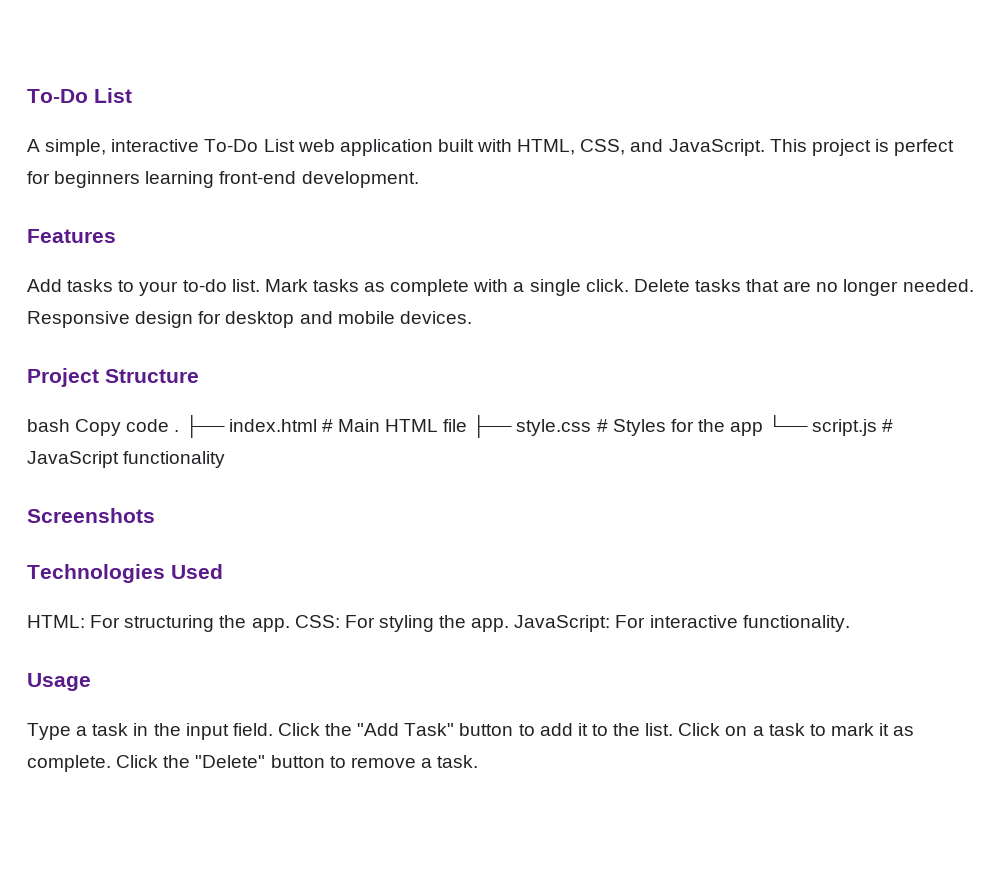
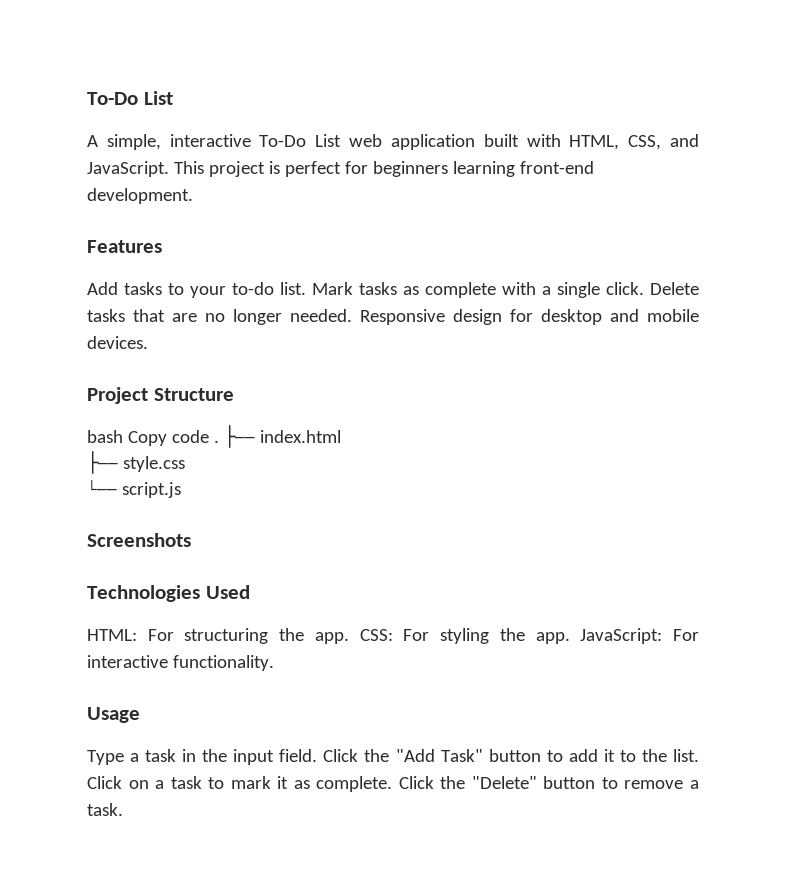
[321,415,764,438] # Main HTML file ├── style.css # Styles for the app -> [87,451,185,474] // ├── style.css //
[882,419,894,432] [27,451,226,468] # JavaScript functionality -> (181, 490) none

